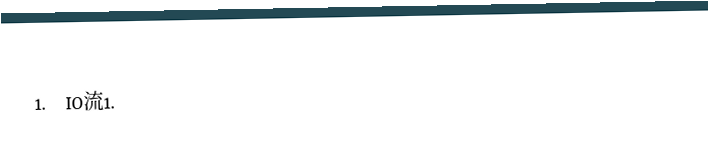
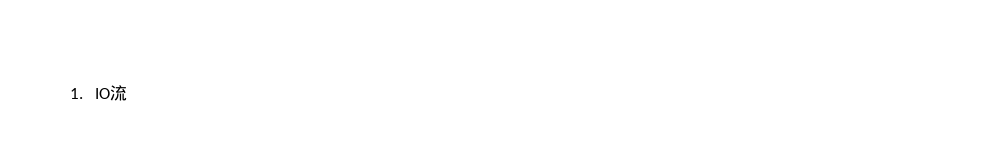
[102,97,115,109] 1. -> (127, 93) none

